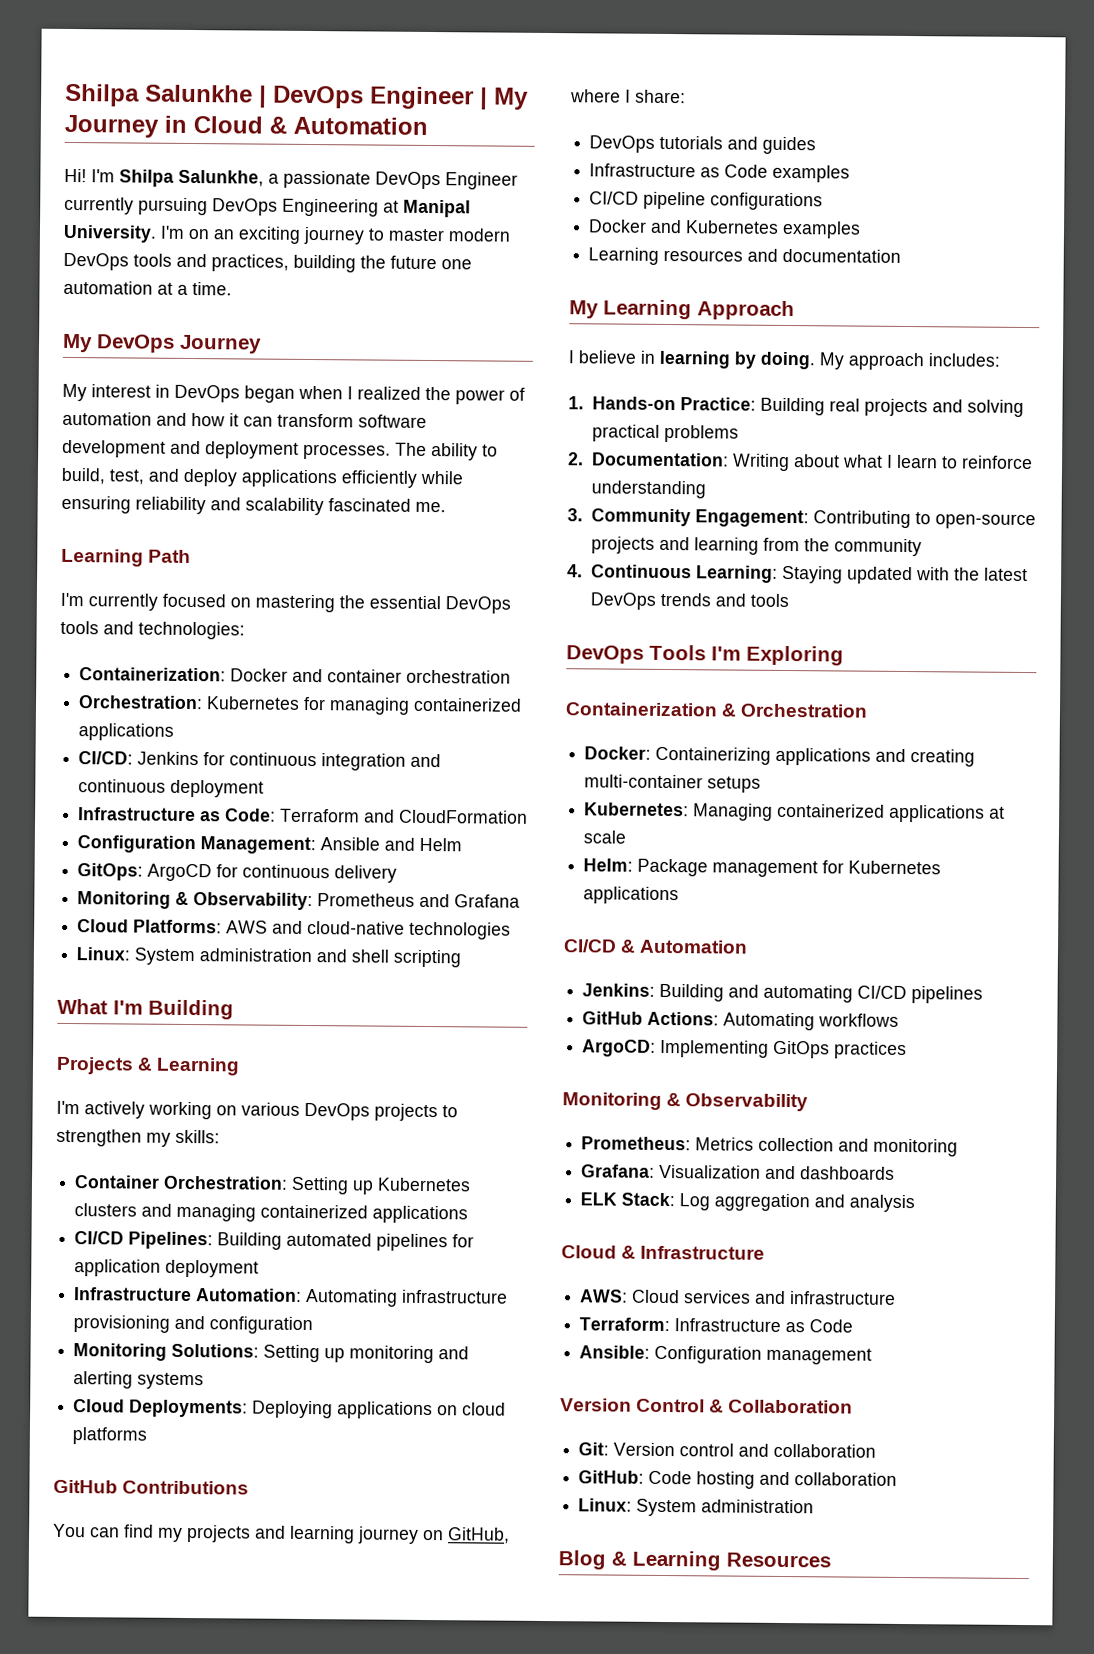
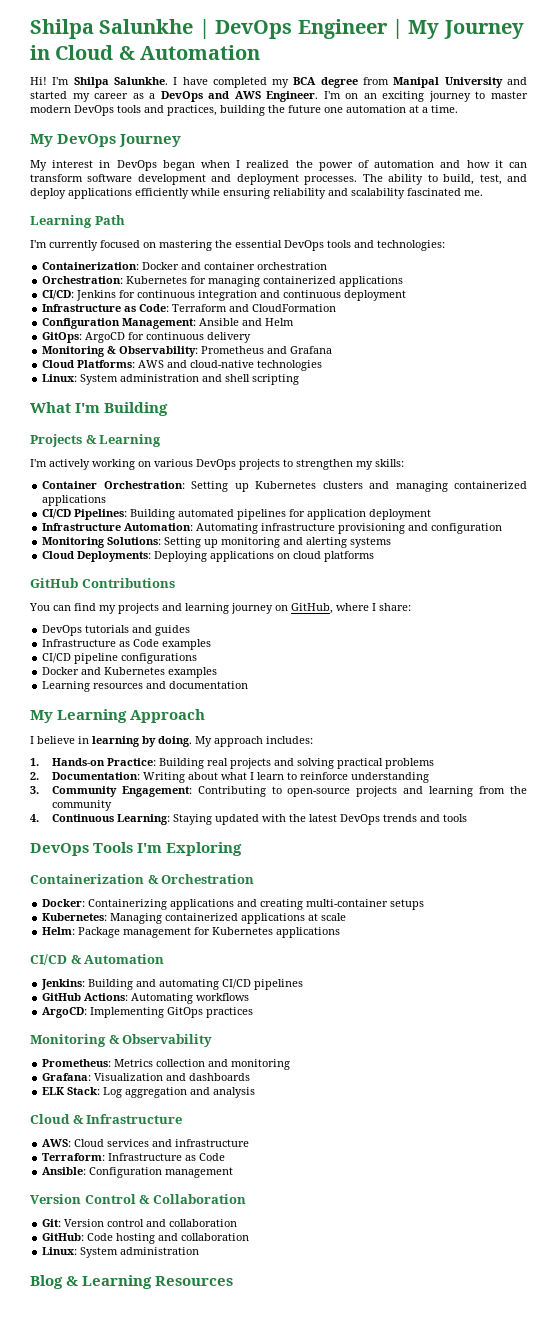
[178,169,518,190] [64,196,471,218] [63,224,157,243] Salunkhe, a passionate DevOps Engineer currently pursuing DevOps Engineering at Manipal University. -> [113,77,528,88] [30,91,319,102] Salunkhe. I have completed my BCA degree from Manipal University and started my career as a DevOps and AWS Engineer.

